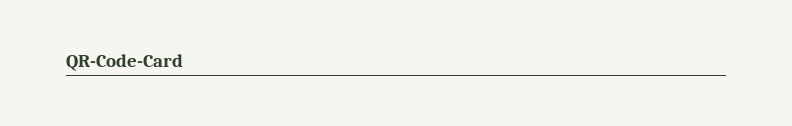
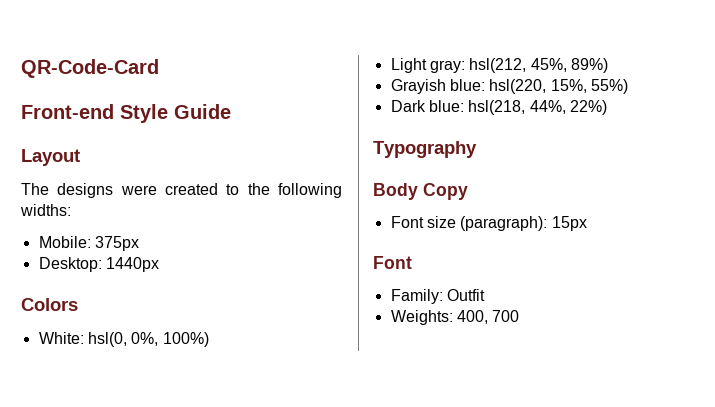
(183, 62) none -> [21,104,231,123] [21,149,80,166] [21,183,342,198] [20,204,71,216] [38,236,139,251] [38,257,159,272] [21,298,78,311] [38,332,209,347] [390,58,608,73] [390,79,628,94] [390,100,607,115] [373,141,477,158] [373,183,468,200] [390,216,587,231] [373,256,412,269] [390,289,485,304] [390,310,520,325] // Front-end Style Guide // Layout // The designs were created to the following widths: // Mobile: 375px // Desktop: 1440px // Colors // White: hsl(0, 0%, 100%) // Light gray: hsl(212, 45%, 89%) // Grayish blue: hsl(220, 15%, 55%) // Dark blue: hsl(218, 44%, 22%) // Typography // Body Copy // Font size (paragraph): 15px // Font // Family: Outfit // Weights: 400, 700

